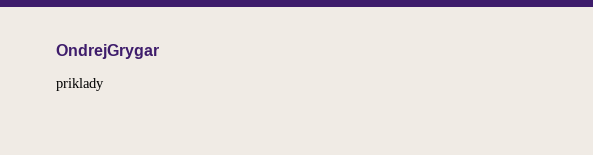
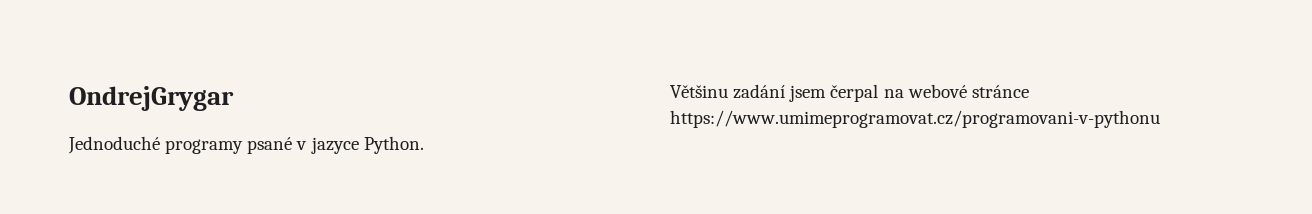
[56,78,104,91] priklady -> [68,136,424,154] [670,84,1029,102] [670,110,1160,128] Jednoduché programy psané v jazyce Python. // Většinu zadání jsem čerpal na webové stránce https://www.umimeprogramovat.cz/programovani-v-pythonu

